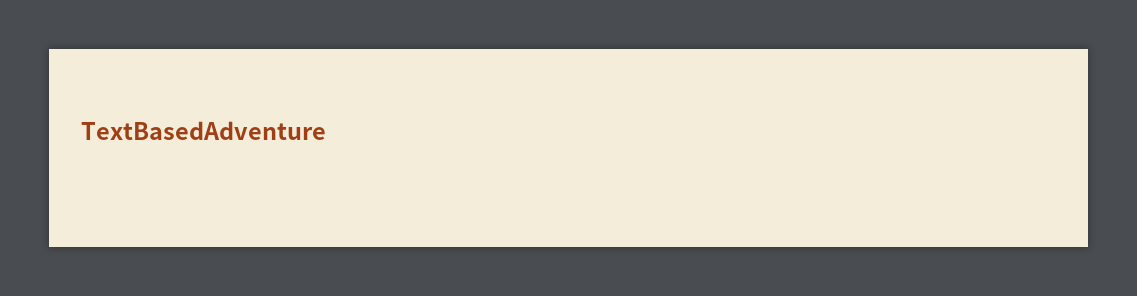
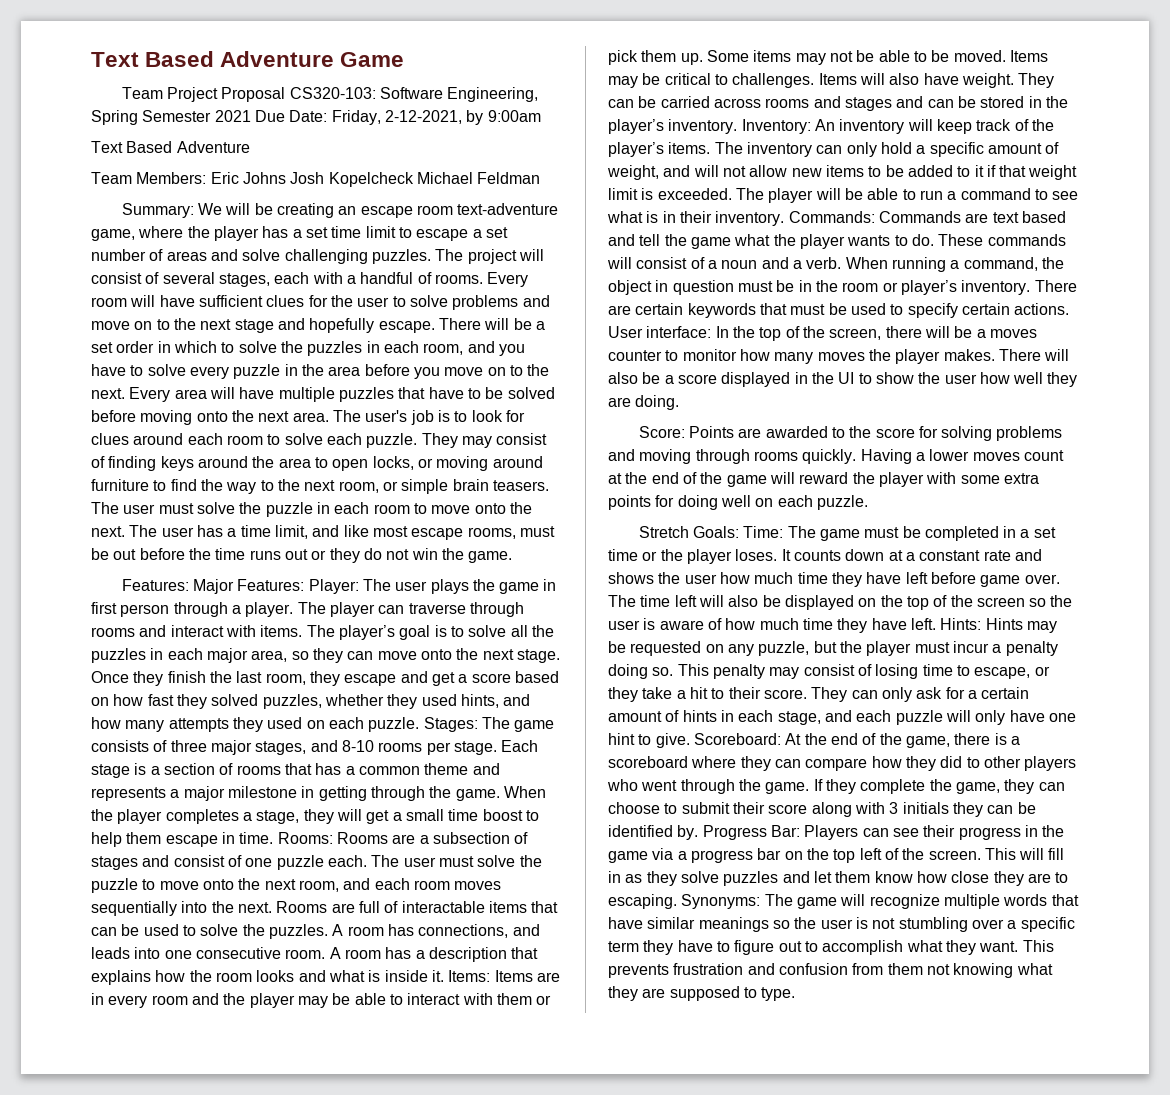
[81,121,326,140] TextBasedAdventure -> [91,51,405,67] [121,87,539,102] [91,110,541,125] [91,141,250,153] [91,172,541,187] [121,203,559,218] [91,226,508,241] [91,249,544,264] [91,272,529,287] [91,295,550,310] [91,318,545,333] [91,341,525,356] [91,364,550,379] [91,387,555,402] [91,410,525,425] [91,433,548,448] [91,456,543,471] [91,479,549,494] [91,502,532,517] [91,525,555,540] [91,548,513,563] [121,579,557,594] [91,602,524,617] [91,625,554,640] [91,648,560,663] [91,671,559,686] [91,694,531,709] [91,717,555,732] [91,740,539,755] [91,763,500,778] [91,786,546,801] [91,809,539,824] [91,832,529,847] [91,855,542,870] [91,878,502,893] [91,901,559,916] [91,924,540,939] [91,947,539,962] [91,970,560,985] [91,993,552,1008] [608,50,1048,65] [608,73,1055,88] [608,96,1068,111] [608,119,1054,134] [608,142,1060,157] [607,165,1078,180] [608,188,1079,203] [607,211,1066,226] [608,234,1066,249] [607,257,1064,272] [608,280,1077,295] [608,303,1070,318] [608,326,1037,341] [608,349,1070,364] [608,372,1078,387] [608,395,680,410] [638,426,1063,441] [608,449,1064,464] [608,472,1039,487] [608,495,868,510] [638,526,1056,541] [608,549,1042,564] [608,572,1060,587] [608,595,1073,610] [608,618,1057,633] [608,641,1058,656] [608,664,1050,679] [608,687,1030,702] [608,710,1076,725] [608,733,1020,748] [608,756,1077,771] [607,779,1065,794] [608,802,1036,817] [608,825,1065,840] [608,848,1065,863] [608,871,1069,886] [608,894,1079,909] [608,917,1075,932] [608,940,1054,955] [608,963,1053,978] [608,986,796,1001] Text Based Adventure Game // Team Project Proposal CS320-103: Software Engineering, Spring Semester 2021 Due Date: Friday, 2-12-2021, by 9:00am // Text Based Adventure // Team Members: Eric Johns Josh Kopelcheck Michael Feldman // Summary: We will be creating an escape room text-adventure game, where the player has a set time limit to escape a set number of areas and solve challenging puzzles. The project will consist of several stages, each with a handful of rooms. Every room will have sufficient clues for the user to solve problems and move on to the next stage and hopefully escape. There will be a set order in which to solve the puzzles in each room, and you have to solve every puzzle in the area before you move on to the next. Every area will have multiple puzzles that have to be solved before moving onto the next area. The user's job is to look for clues around each room to solve each puzzle. They may consist of finding keys around the area to open locks, or moving around furniture to find the way to the next room, or simple brain teasers. The user must solve the puzzle in each room to move onto the next. The user has a time limit, and like most escape rooms, must be out before the time runs out or they do not win the game. // Features: Major Features: Player: The user plays the game in first person through a player. The player can traverse through rooms and interact with items. The player’s goal is to solve all the puzzles in each major area, so they can move onto the next stage. Once they finish the last room, they escape and get a score based on how fast they solved puzzles, whether they used hints, and how many attempts they used on each puzzle. Stages: The game consists of three major stages, and 8-10 rooms per stage. Each stage is a section of rooms that has a common theme and represents a major milestone in getting through the game. When the player completes a stage, they will get a small time boost to help them escape in time. Rooms: Rooms are a subsection of stages and consist of one puzzle each. The user must solve the puzzle to move onto the next room, and each room moves sequentially into the next. Rooms are full of interactable items that can be used to solve the puzzles. A room has connections, and leads into one consecutive room. A room has a description that explains how the room looks and what is inside it. Items: Items are in every room and the player may be able to interact with them or pick them up. Some items may not be able to be moved. Items may be critical to challenges. Items will also have weight. They can be carried across rooms and stages and can be stored in the player’s inventory. Inventory: An inventory will keep track of the player’s items. The inventory can only hold a specific amount of weight, and will not allow new items to be added to it if that weight limit is exceeded. The player will be able to run a command to see what is in their inventory. Commands: Commands are text based and tell the game what the player wants to do. These commands will consist of a noun and a verb. When running a command, the object in question must be in the room or player’s inventory. There are certain keywords that must be used to specify certain actions. User interface: In the top of the screen, there will be a moves counter to monitor how many moves the player makes. There will also be a score displayed in the UI to show the user how well they are doing. // Score: Points are awarded to the score for solving problems and moving through rooms quickly. Having a lower moves count at the end of the game will reward the player with some extra points for doing well on each puzzle. // Stretch Goals: Time: The game must be completed in a set time or the player loses. It counts down at a constant rate and shows the user how much time they have left before game over. The time left will also be displayed on the top of the screen so the user is aware of how much time they have left. Hints: Hints may be requested on any puzzle, but the player must incur a penalty doing so. This penalty may consist of losing time to escape, or they take a hit to their score. They can only ask for a certain amount of hints in each stage, and each puzzle will only have one hint to give. Scoreboard: At the end of the game, there is a scoreboard where they can compare how they did to other players who went through the game. If they complete the game, they can choose to submit their score along with 3 initials they can be identified by. Progress Bar: Players can see their progress in the game via a progress bar on the top left of the screen. This will fill in as they solve puzzles and let them know how close they are to escaping. Synonyms: The game will recognize multiple words that have similar meanings so the user is not stumbling over a specific term they have to figure out to accomplish what they want. This prevents frustration and confusion from them not knowing what they are supposed to type.

